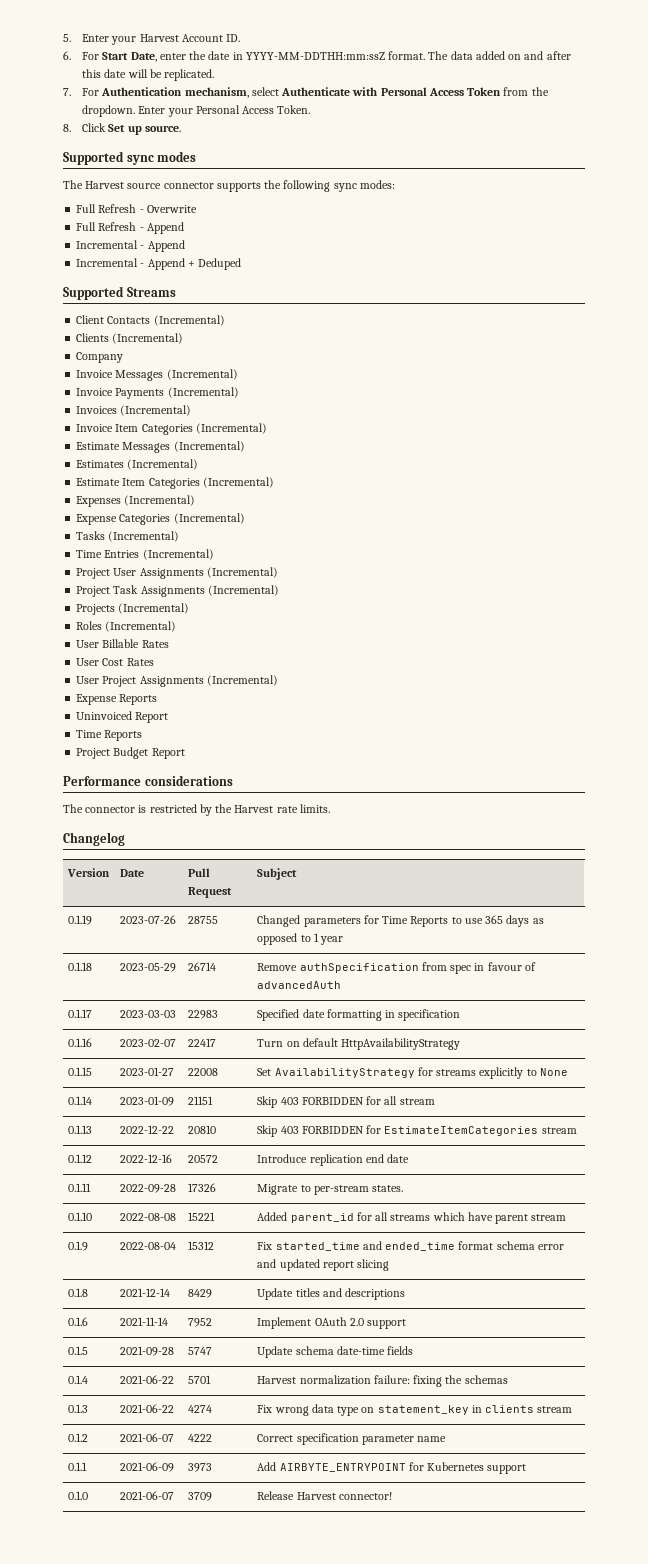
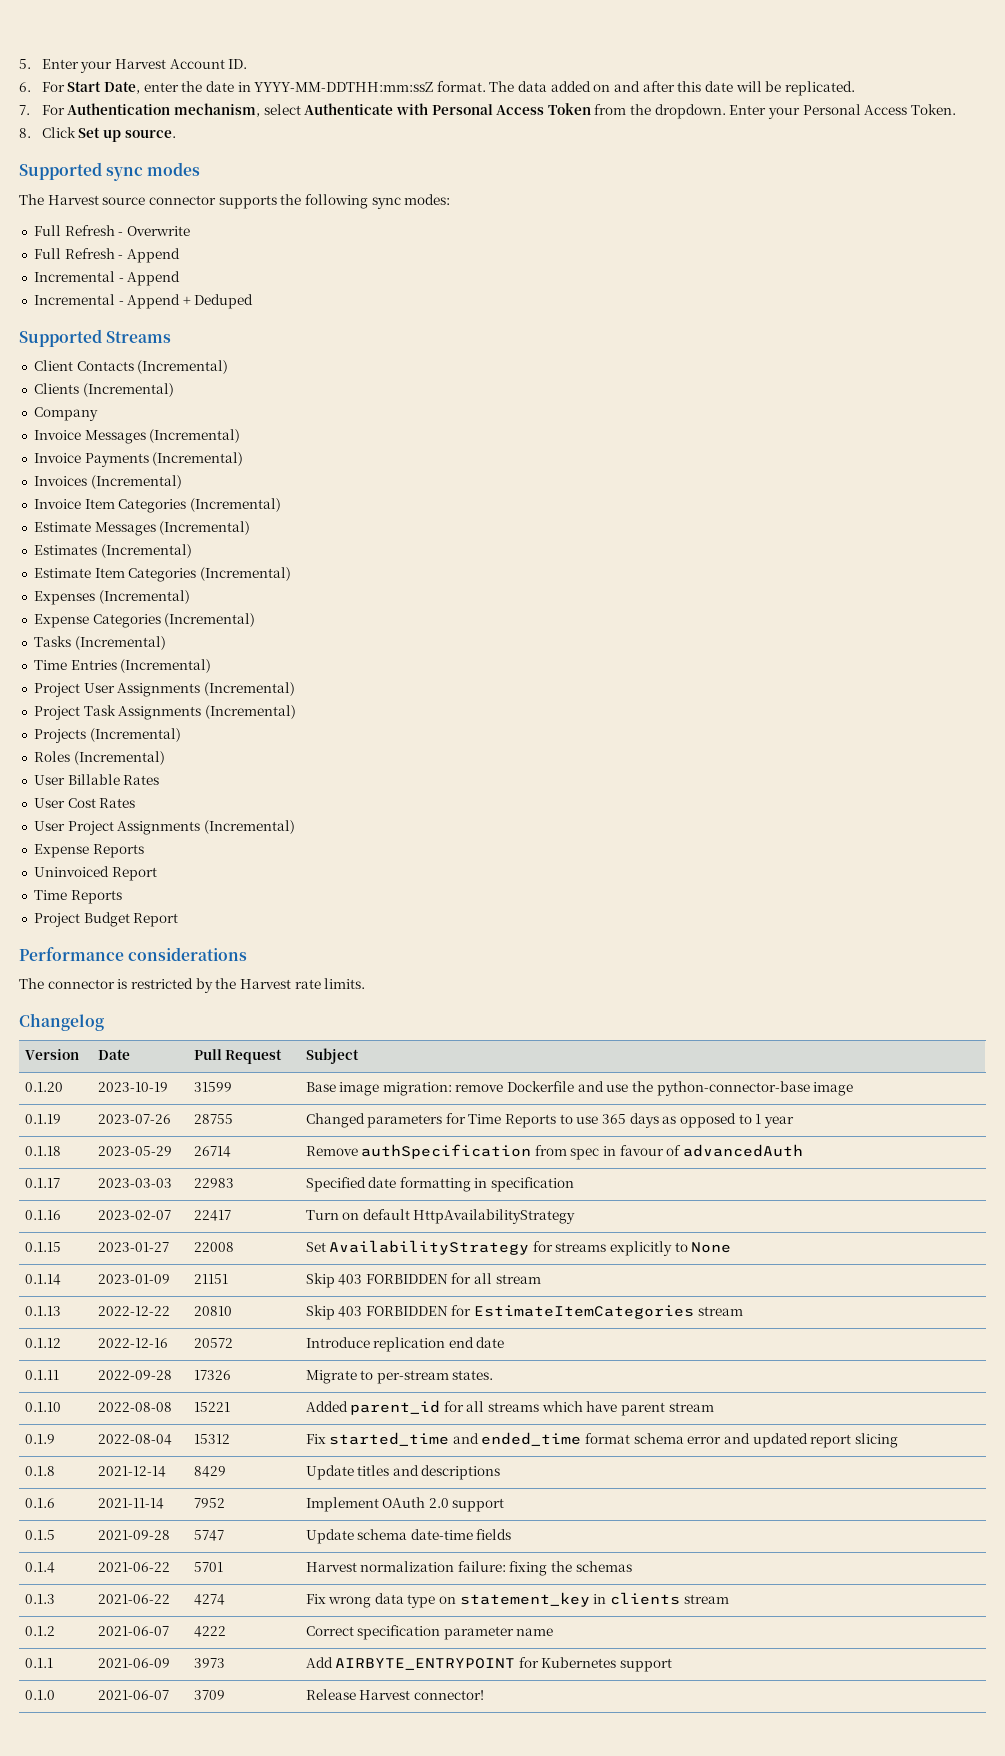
(298, 874) none -> [24,1082,63,1092] [97,1082,168,1092] [193,1082,232,1092] [305,1081,854,1096] // 0.1.20 | 2023-10-19 | 31599 | Base image migration: remove Dockerfile and use the python-connector-base image

